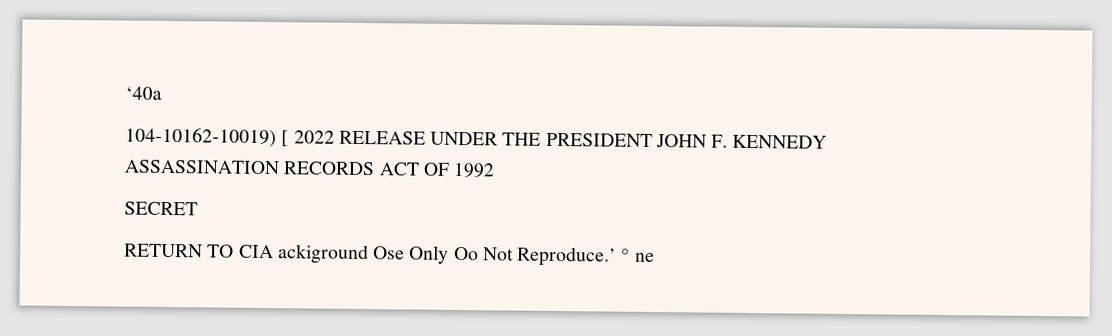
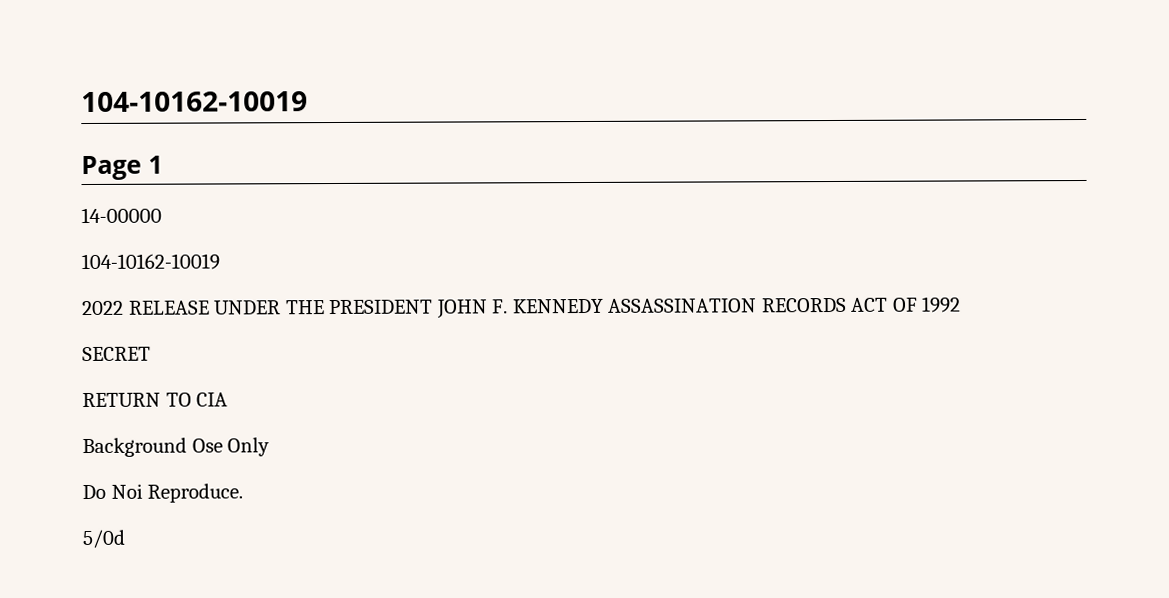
[125,86,162,100] [125,127,290,148] ‘40a // 104-10162-10019) [ -> [81,91,308,113] [81,155,163,181] [81,207,162,224] [81,253,220,271] 104-10162-10019 // Page 1 // 14-00000 // 104-10162-10019 //
[277,244,369,265] ackiground -> [82,437,187,458] // Background
[453,246,655,267] Oo Not Reproduce.’ ° ne -> [82,483,244,503] [82,529,125,549] // Do Noi Reproduce. // 5/0d

